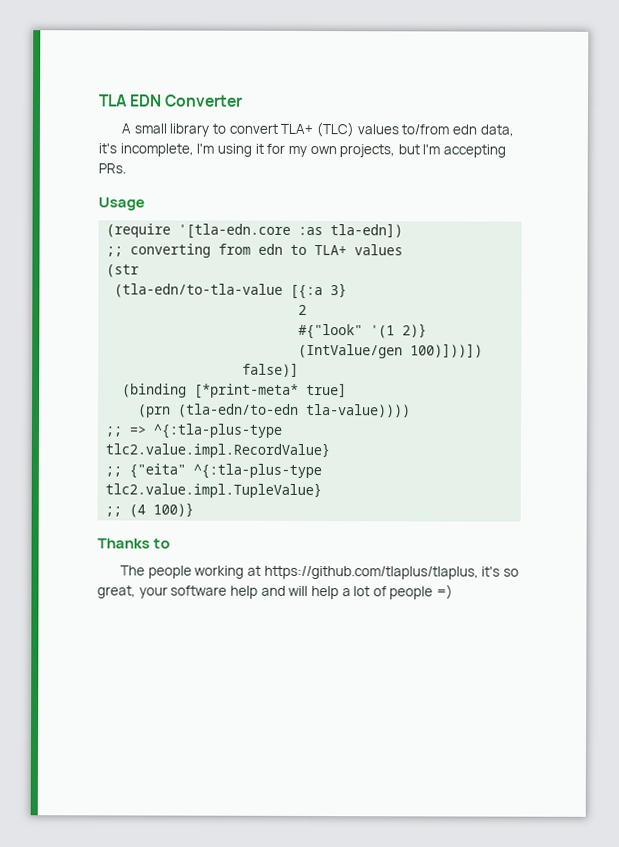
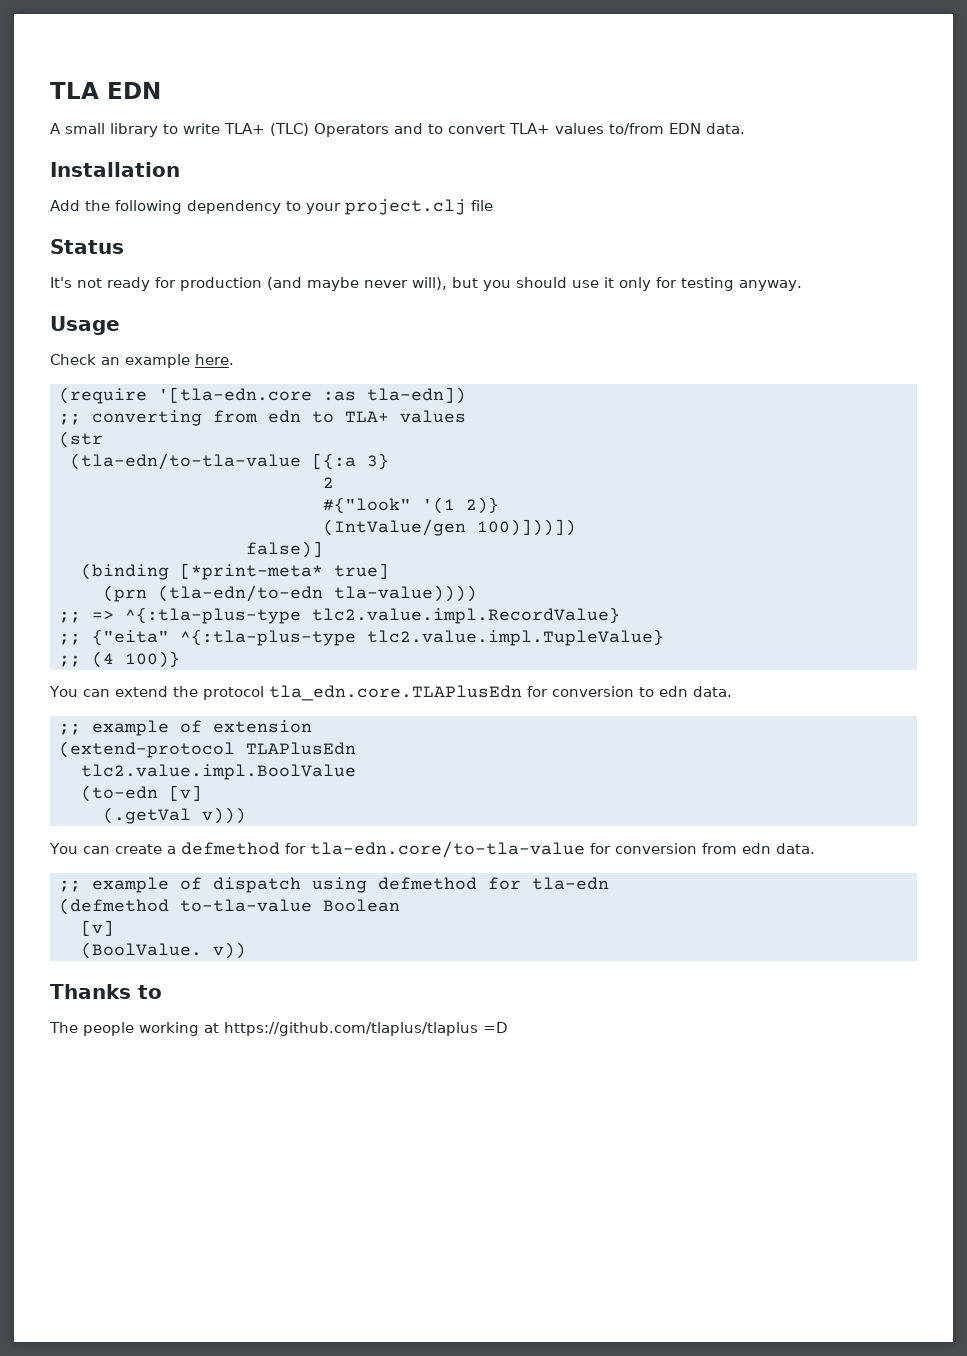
[164,94,244,107] Converter -> (161, 90) none
(226, 128) none -> [183,123,443,137] write TLA+ (TLC) Operators and to
[315,122,354,138] (TLC) -> (550, 128) none
[451,124,514,137] [98,143,507,158] [98,163,126,174] [98,197,145,211] edn data, it's incomplete, I'm using it for my own projects, but I'm accepting PRs. // Usage -> [669,123,745,134] [50,162,180,177] [50,199,493,215] [50,239,124,254] [50,277,802,291] [50,316,120,335] [50,354,234,368] EDN data. // Installation // Add the following dependency to your project.clj file // Status // It's not ready for production (and maybe never will), but you should use it only for testing anyway. // Usage // Check an example here.
(195, 509) none -> [49,685,732,701] [58,720,312,736] [58,741,356,758] [80,764,356,780] [80,785,202,802] [102,807,246,824] [49,841,815,858] [58,877,609,893] [58,898,400,915] [80,920,114,936] [80,942,246,959] // You can extend the protocol tla_edn.core.TLAPlusEdn for conversion to edn data. // ;; example of extension // (extend-protocol TLAPlusEdn // tlc2.value.impl.BoolValue // (to-edn [v] // (.getVal v))) // You can create a defmethod for tla-edn.core/to-tla-value for conversion from edn data. // ;; example of dispatch using defmethod for tla-edn // (defmethod to-tla-value Boolean // [v] // (BoolValue. v))
[263,565,519,580] [97,584,454,600] https://github.com/tlaplus/tlaplus, it's so great, your software help and will help a lot of people =) -> [224,1022,508,1036] https://github.com/tlaplus/tlaplus =D

